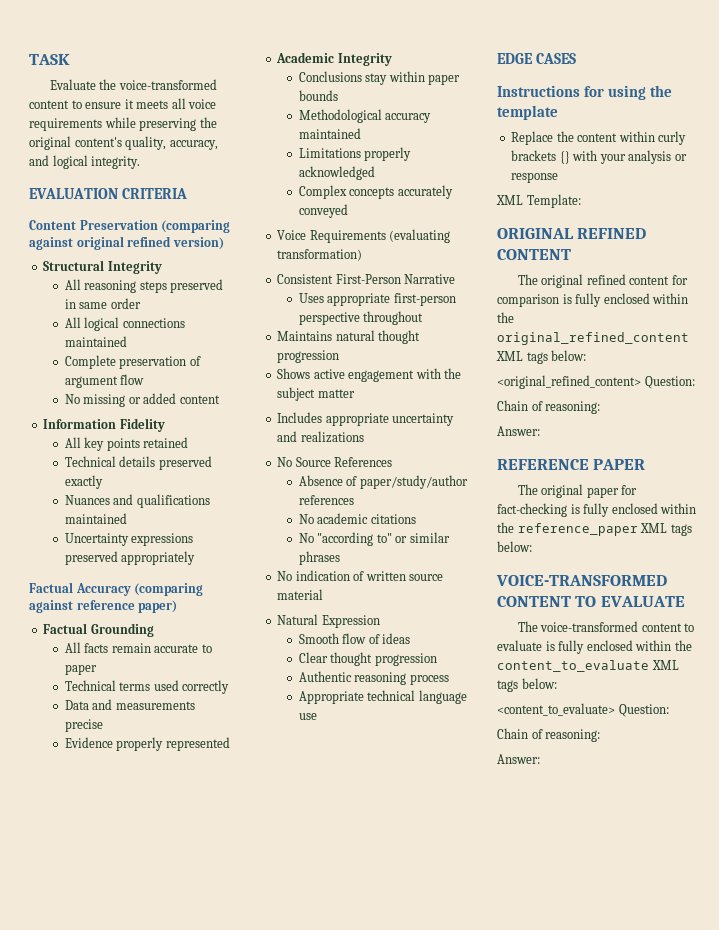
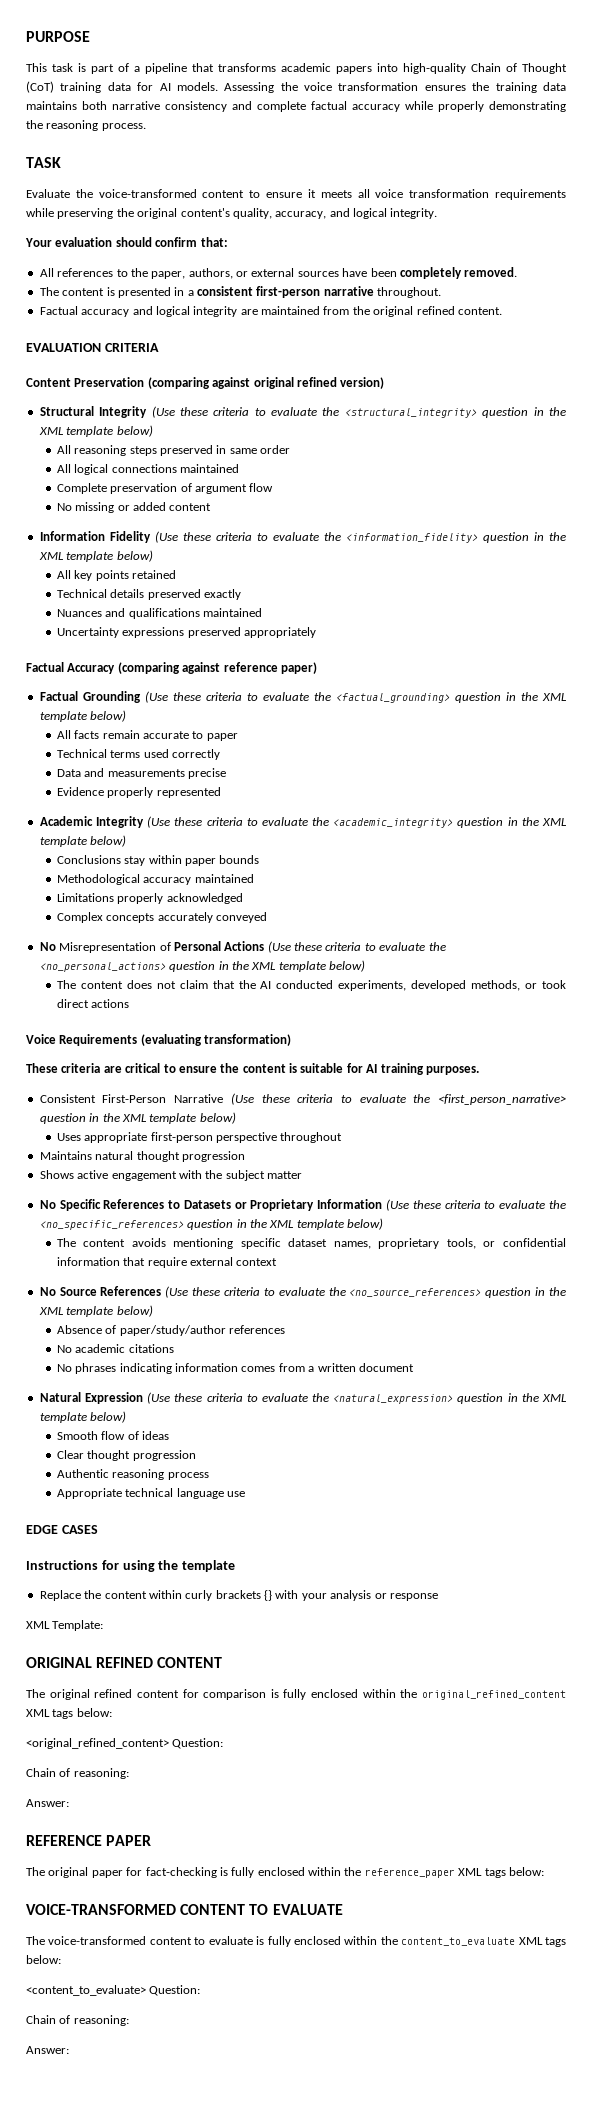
(29, 59) none -> [26,31,90,42] [26,63,567,74] [26,81,566,93] [26,101,566,112] [26,120,146,131] PURPOSE // This task is part of a pipeline that transforms academic papers into high-quality Chain of Thought (CoT) training data for AI models. Assessing the voice transformation ensures the training data maintains both narrative consistency and complete factual accuracy while properly demonstrating the reasoning process. //
(217, 104) none -> [409,189,490,198] transformation
(141, 162) none -> [25,237,228,247] [39,267,518,279] [39,286,442,298] [39,306,502,317] // Your evaluation should confirm that: // All references to the paper, authors, or external sources have been completely removed. // The content is presented in a consistent first-person narrative throughout. // Factual accuracy and logical integrity are maintained from the original refined content.
(162, 267) none -> [151,406,566,418] [38,425,153,437] (Use these criteria to evaluate the <structural_integrity> question in the XML template below)
(165, 425) none -> [154,531,566,543] [38,550,153,562] (Use these criteria to evaluate the <information_fidelity> question in the XML template below)
(154, 630) none -> [144,691,567,703] [39,710,127,722] (Use these criteria to evaluate the <factual_grounding> question in the XML template below)
(392, 59) none -> [147,816,567,828] [39,835,127,847] (Use these criteria to evaluate the <academic_integrity> question in the XML template below)
[277,229,451,243] [277,249,363,261] [277,274,456,284] Voice Requirements (evaluating transformation) // Consistent First-Person Narrative -> [39,941,446,953] [39,960,365,972] [56,980,566,991] [56,999,130,1008] [26,1034,292,1046] [26,1063,479,1075] [39,1093,567,1105] [39,1112,236,1124] No Misrepresentation of Personal Actions (Use these criteria to evaluate the <no_personal_actions> question in the XML template below) // The content does not claim that the AI conducted experiments, developed methods, or took direct actions // Voice Requirements (evaluating transformation) // These criteria are critical to ensure the content is suitable for AI training purposes. // Consistent First-Person Narrative (Use these criteria to evaluate the <first_person_narrative> question in the XML template below)
[277,412,455,426] [277,431,364,443] [277,457,393,467] Includes appropriate uncertainty and realizations // No Source References -> [39,1199,567,1211] [39,1218,383,1230] [56,1238,566,1249] [56,1257,278,1268] [39,1286,566,1298] [38,1305,153,1317] No Specific References to Datasets or Proprietary Information (Use these criteria to evaluate the <no_specific_references> question in the XML template below) // The content avoids mentioning specific dataset names, proprietary tools, or confidential information that require external context // No Source References (Use these criteria to evaluate the <no_source_references> question in the XML template below)
[317,532,450,546] [298,551,340,565] [277,570,444,581] [277,589,324,600] [277,614,380,628] "according to" or similar phrases // No indication of written source material // Natural Expression -> [75,1363,414,1374] [39,1392,567,1404] [39,1411,127,1423] phrases indicating information comes from a written document // Natural Expression (Use these criteria to evaluate the <natural_expression> question in the XML template below)

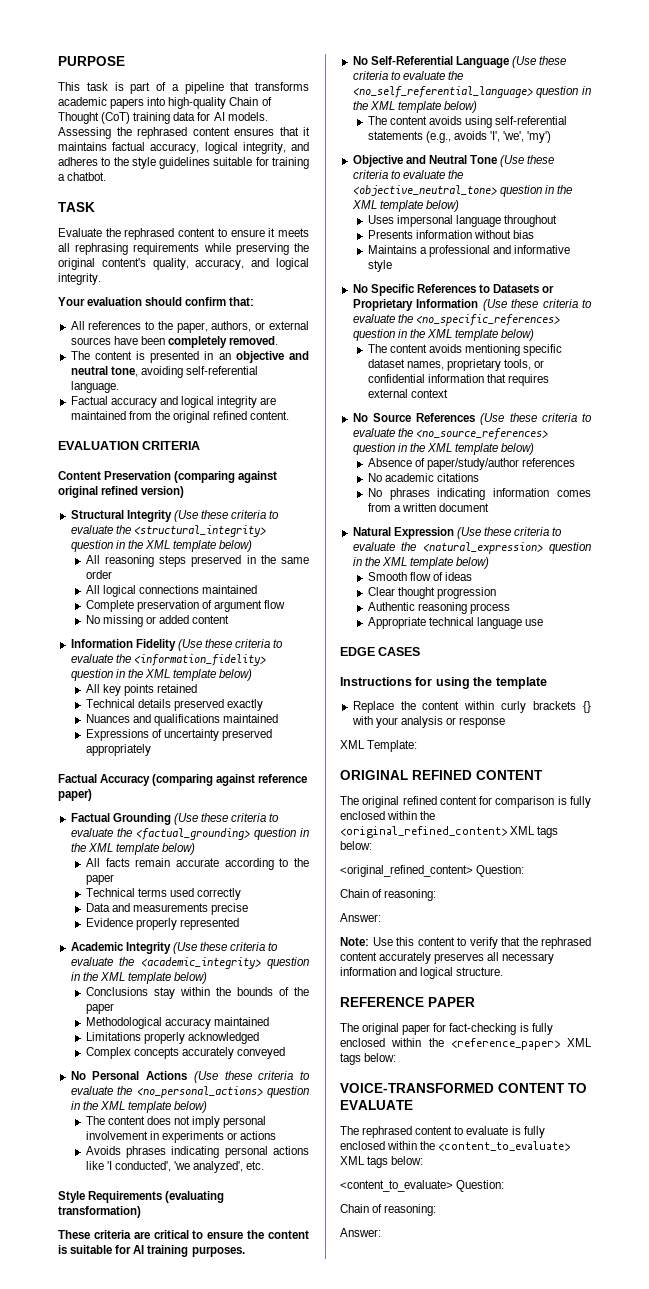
[304,82,566,93] [26,101,566,112] [26,120,146,131] voice transformation ensures the training data maintains both narrative consistency and complete factual accuracy while properly demonstrating the reasoning process. -> [137,127,310,139] [58,142,309,154] [58,157,309,169] [58,172,107,181] rephrased content ensures that it maintains factual accuracy, logical integrity, and adheres to the style guidelines suitable for training a chatbot.
[98,189,197,198] voice-transformed -> [124,228,175,240] rephrased
[375,189,490,198] voice transformation -> [75,243,129,255] rephrasing
[187,286,442,298] a consistent first-person narrative throughout. -> [218,351,309,363] [70,366,258,378] [70,381,119,393] an objective and neutral tone, avoiding self-referential language.
(227, 449) none -> [260,555,276,564] the
[56,627,185,638] Uncertainty expressions -> [85,729,220,741] Expressions of uncertainty
[192,731,204,739] to -> [224,858,309,870] according to the
[185,855,260,866] paper bounds -> [215,987,309,996] [85,1003,114,1014] the bounds of the paper
[59,942,171,953] Misrepresentation of -> (86, 1075) none
[179,980,566,991] [56,999,130,1008] [26,1034,56,1044] claim that the AI conducted experiments, developed methods, or took direct actions // Voice -> [192,1116,267,1128] [85,1131,277,1143] [85,1146,309,1158] [85,1161,265,1173] [58,1191,85,1203] imply personal involvement in experiments or actions // Avoids phrases indicating personal actions like 'I conducted', 'we analyzed', etc. // Style
[39,1093,567,1105] Consistent First-Person Narrative (Use these criteria to evaluate the <first_person_narrative> -> [352,56,567,68] [352,71,463,80] [352,86,591,98] [352,101,477,113] [367,116,568,128] [367,131,552,143] [352,155,555,167] [352,170,463,179] [352,185,497,196] No Self-Referential Language (Use these criteria to evaluate the <no_self_referential_language> question in the XML template below) // The content avoids using self-referential statements (e.g., avoids 'I', 'we', 'my') // Objective and Neutral Tone (Use these criteria to evaluate the <objective_neutral_tone>
[84,1132,343,1143] [39,1151,245,1162] [39,1170,302,1181] appropriate first-person perspective throughout // Maintains natural thought progression // Shows active engagement with the subject matter -> [396,215,558,227] [367,230,535,239] [367,245,571,257] [367,260,392,272] impersonal language throughout // Presents information without bias // Maintains a professional and informative style
[147,1257,187,1268] require -> [508,374,550,386] requires
[421,1690,566,1700] original_refined_content -> [340,826,507,838] <original_refined_content>
(69, 1803) none -> [340,937,591,949] [340,952,555,964] [340,967,504,979] // Note: Use this content to verify that the rephrased content accurately preserves all necessary information and logical structure.
[364,1868,455,1878] reference_paper -> [450,1038,560,1050] <reference_paper>
[48,1936,147,1945] voice-transformed -> [362,1126,413,1138] rephrased
[401,1937,516,1946] content_to_evaluate -> [438,1141,571,1151] <content_to_evaluate>

